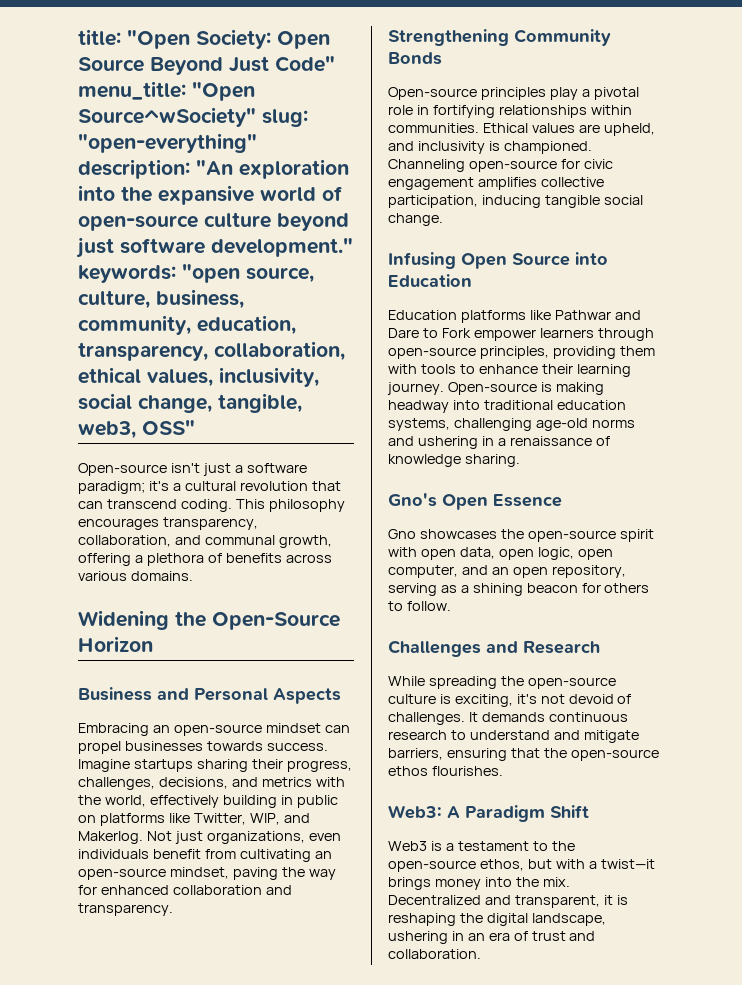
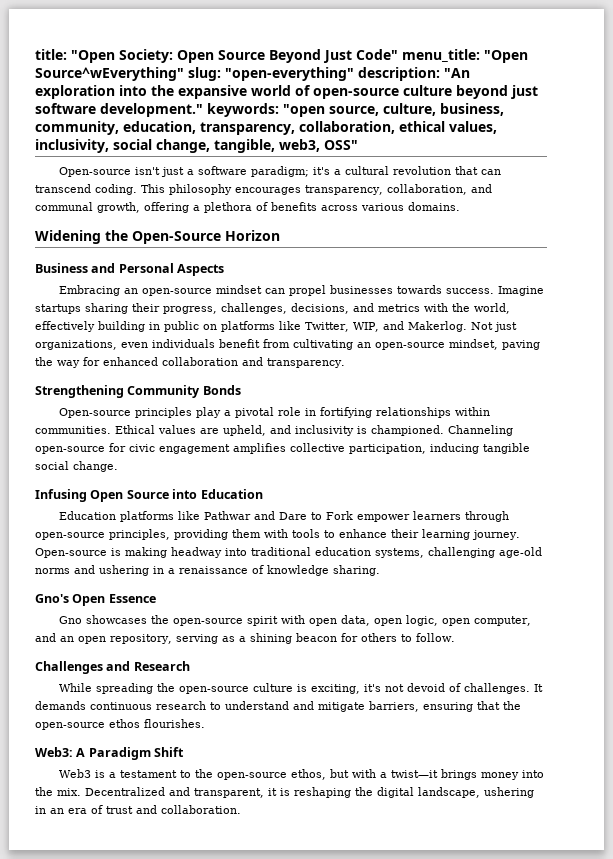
[78,107,256,127] Source^wSociety" -> [35,67,184,81] Source^wEverything"

